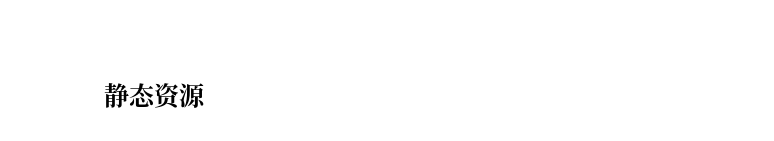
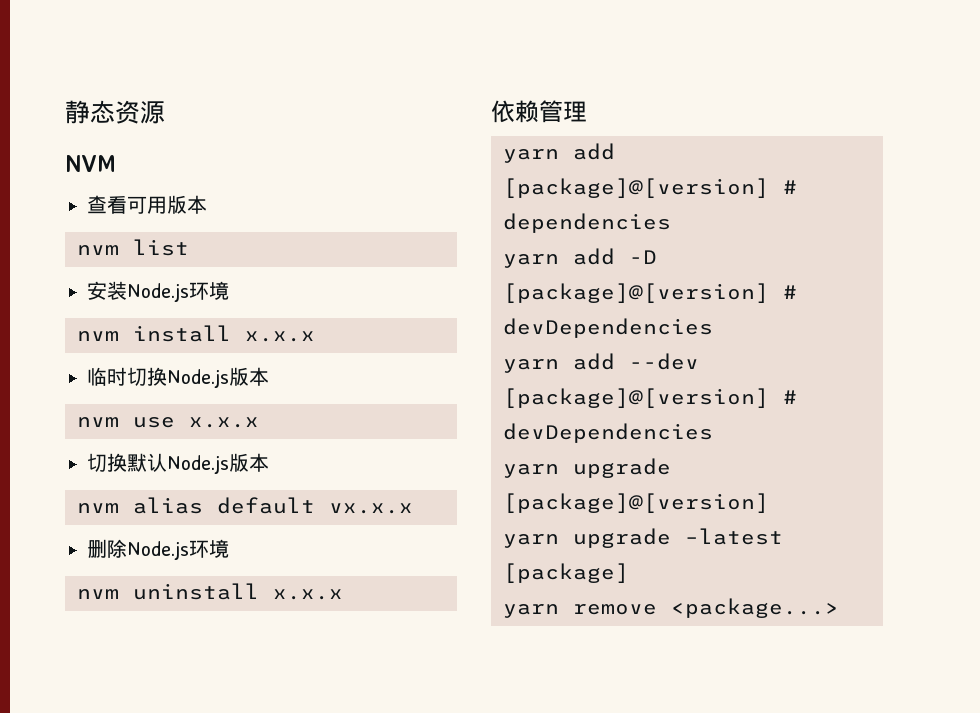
(206, 95) none -> [65,155,116,172] [87,195,207,214] [77,239,189,256] [87,281,229,302] [77,325,315,342] [87,367,269,388] [77,417,259,428] [87,453,269,474] [77,497,413,514] [87,539,229,560] [77,583,343,600] [491,100,587,123] [503,143,615,163] [503,178,797,198] [503,213,671,233] [503,248,657,268] [503,283,797,303] [503,318,713,338] [503,353,699,373] [503,388,797,408] [503,423,713,443] [503,458,671,478] [503,493,769,513] [503,528,783,548] [503,563,629,583] [503,598,839,618] // NVM // 查看可用版本 // nvm list // 安装Node.js环境 // nvm install x.x.x // 临时切换Node.js版本 // nvm use x.x.x // 切换默认Node.js版本 // nvm alias default vx.x.x // 删除Node.js环境 // nvm uninstall x.x.x // 依赖管理 // yarn add [package]@[version] # dependencies // yarn add -D [package]@[version] # devDependencies // yarn add --dev [package]@[version] # devDependencies // yarn upgrade [package]@[version] // yarn upgrade –latest [package] // yarn remove <package...>

